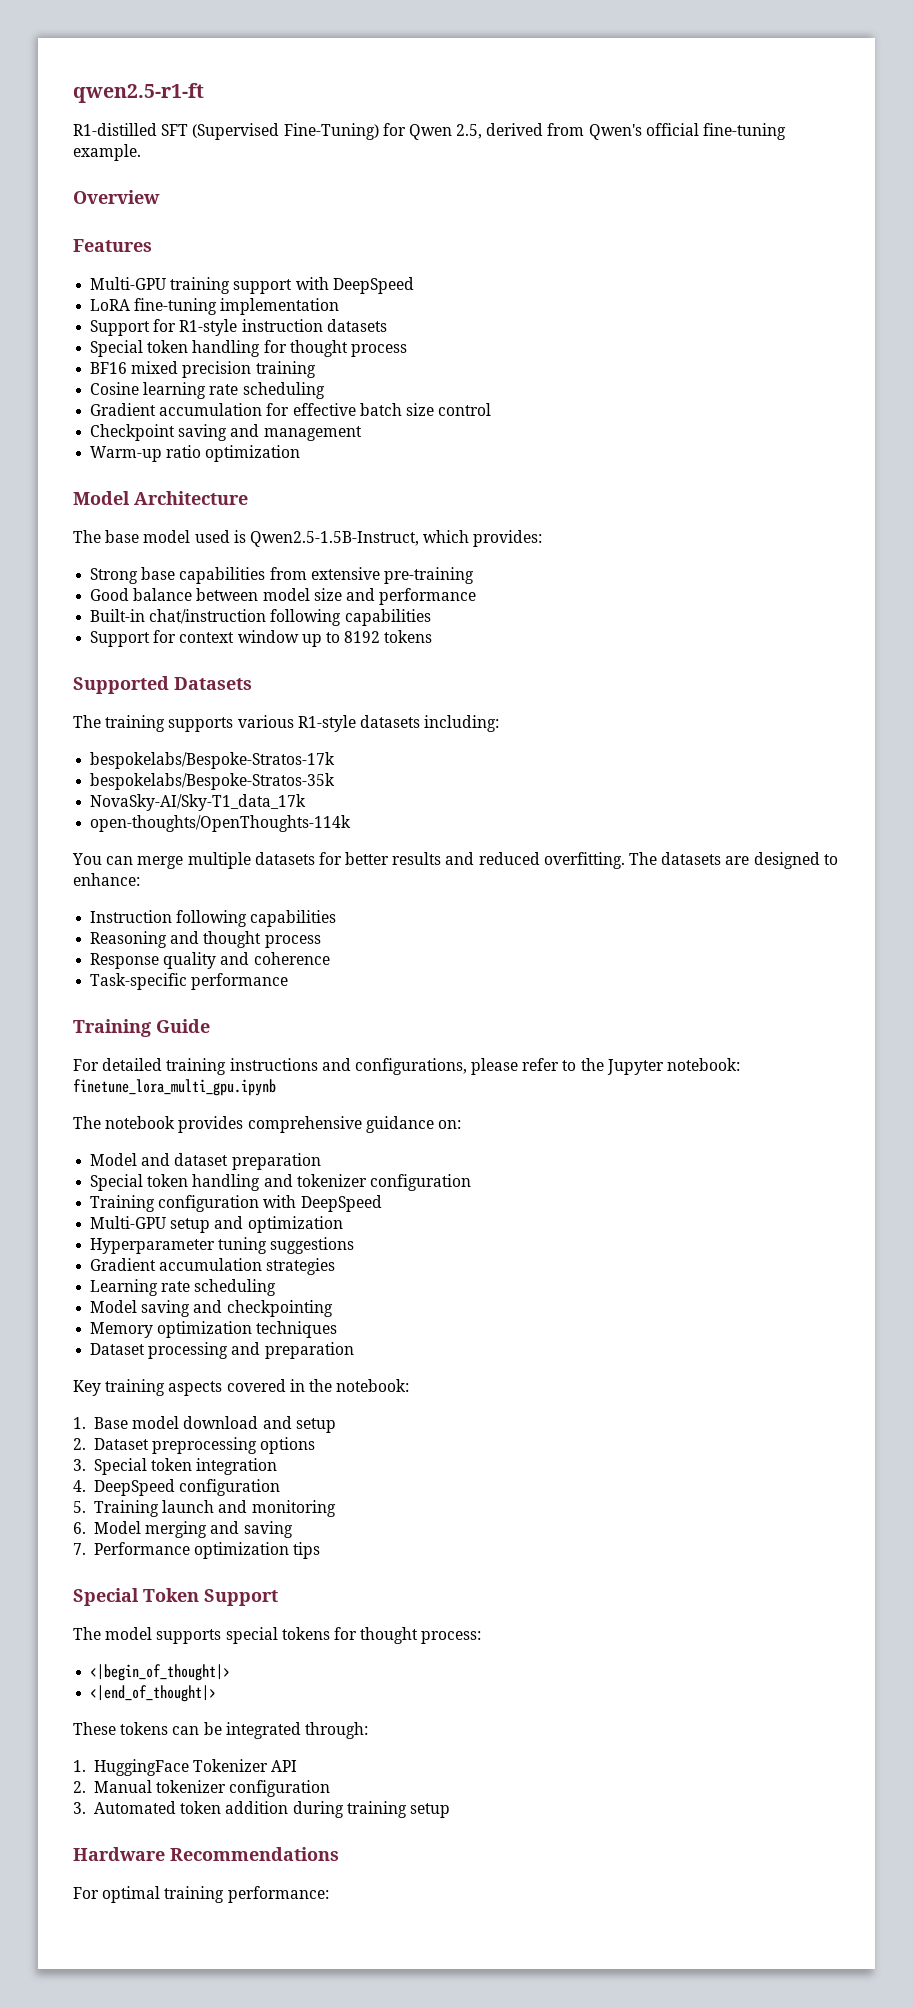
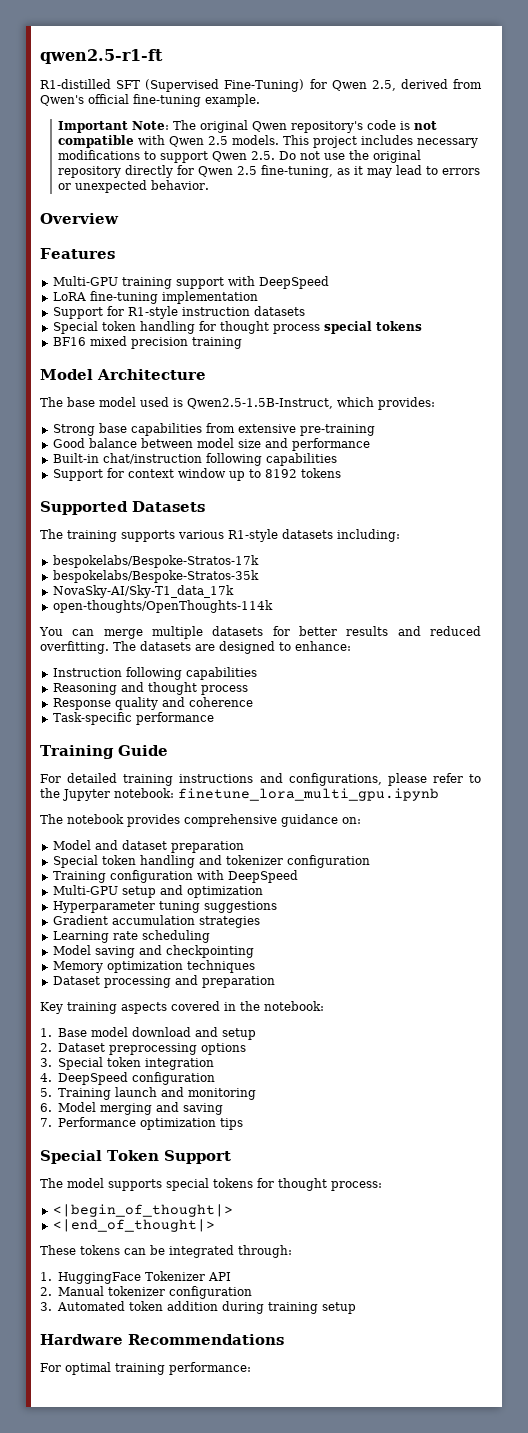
(141, 152) none -> [57,120,437,133] [57,135,478,148] [57,150,421,163] [57,165,480,178] [57,180,209,193] // Important Note: The original Qwen repository's code is not compatible with Qwen 2.5 models. This project includes necessary modifications to support Qwen 2.5. Do not use the original repository directly for Qwen 2.5 fine-tuning, as it may lead to errors or unexpected behavior.
(407, 350) none -> [323,321,422,334] special tokens
[90,382,325,399] [90,403,492,416] [90,424,362,441] [90,445,301,462] // Cosine learning rate scheduling // Gradient accumulation for effective batch size control // Checkpoint saving and management // Warm-up ratio optimization -> (242, 343) none

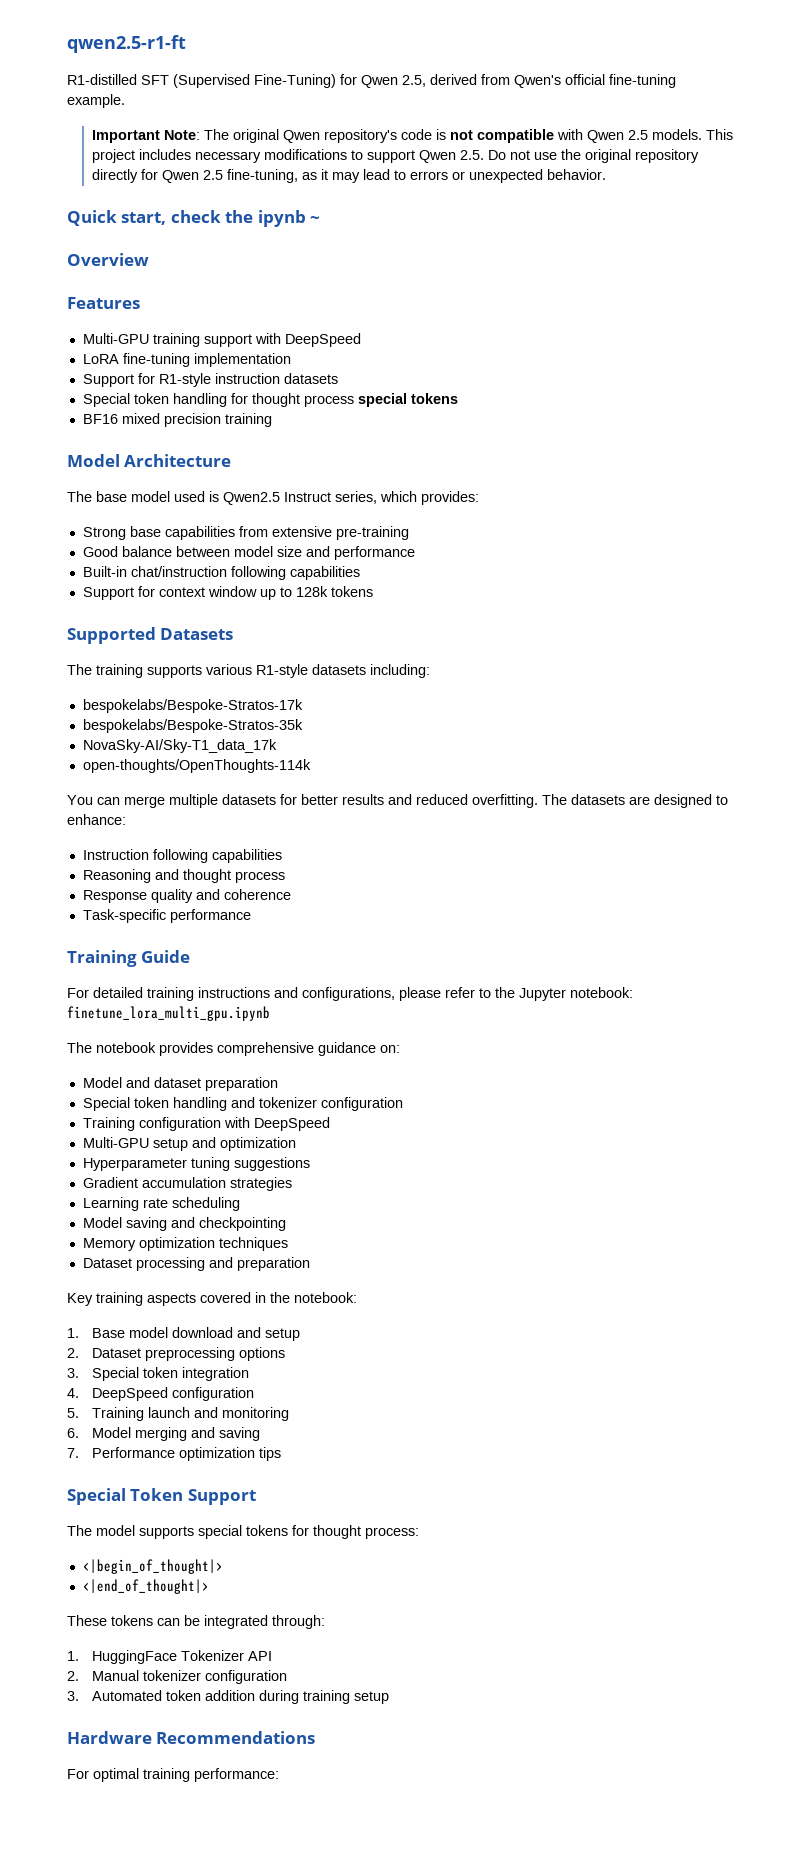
(209, 185) none -> [67,210,321,227] // Quick start, check the ipynb ~
[187,398,333,409] Qwen2.5-1.5B-Instruct, -> [223,491,377,505] Qwen2.5 Instruct series,
[264,469,297,478] 8192 -> [295,586,328,597] 128k

